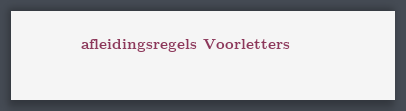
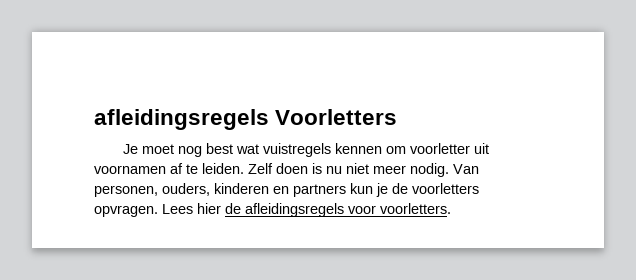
(290, 44) none -> [122,143,489,157] [94,163,479,177] [94,183,479,197] [94,203,451,217] // Je moet nog best wat vuistregels kennen om voorletter uit voornamen af te leiden. Zelf doen is nu niet meer nodig. Van personen, ouders, kinderen en partners kun je de voorletters opvragen. Lees hier de afleidingsregels voor voorletters.

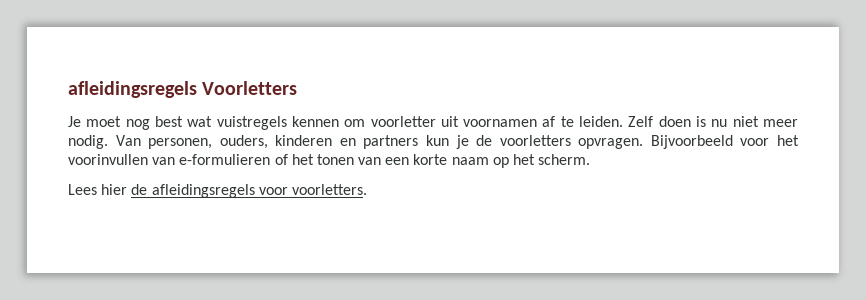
(158, 211) none -> [650,135,799,149] [68,154,591,168] Bijvoorbeeld voor het voorinvullen van e-formulieren of het tonen van een korte naam op het scherm. //

